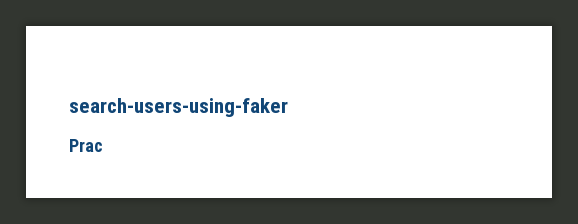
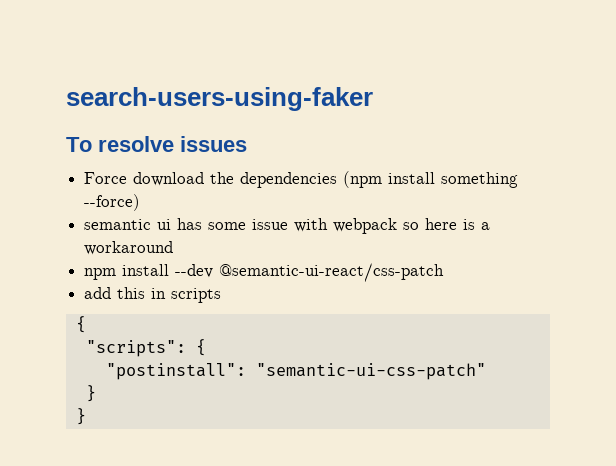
[69,139,103,152] Prac -> [66,136,247,152] [84,171,519,188] [84,194,141,211] [84,218,491,234] [84,241,174,255] [84,263,445,282] [84,287,222,303] [75,316,86,333] [85,339,206,357] [105,363,486,380] [85,385,96,402] [75,408,86,425] To resolve issues // Force download the dependencies (npm install something --force) // semantic ui has some issue with webpack so here is a workaround // npm install --dev @semantic-ui-react/css-patch // add this in scripts // { // "scripts": { // "postinstall": "semantic-ui-css-patch" // } // }

